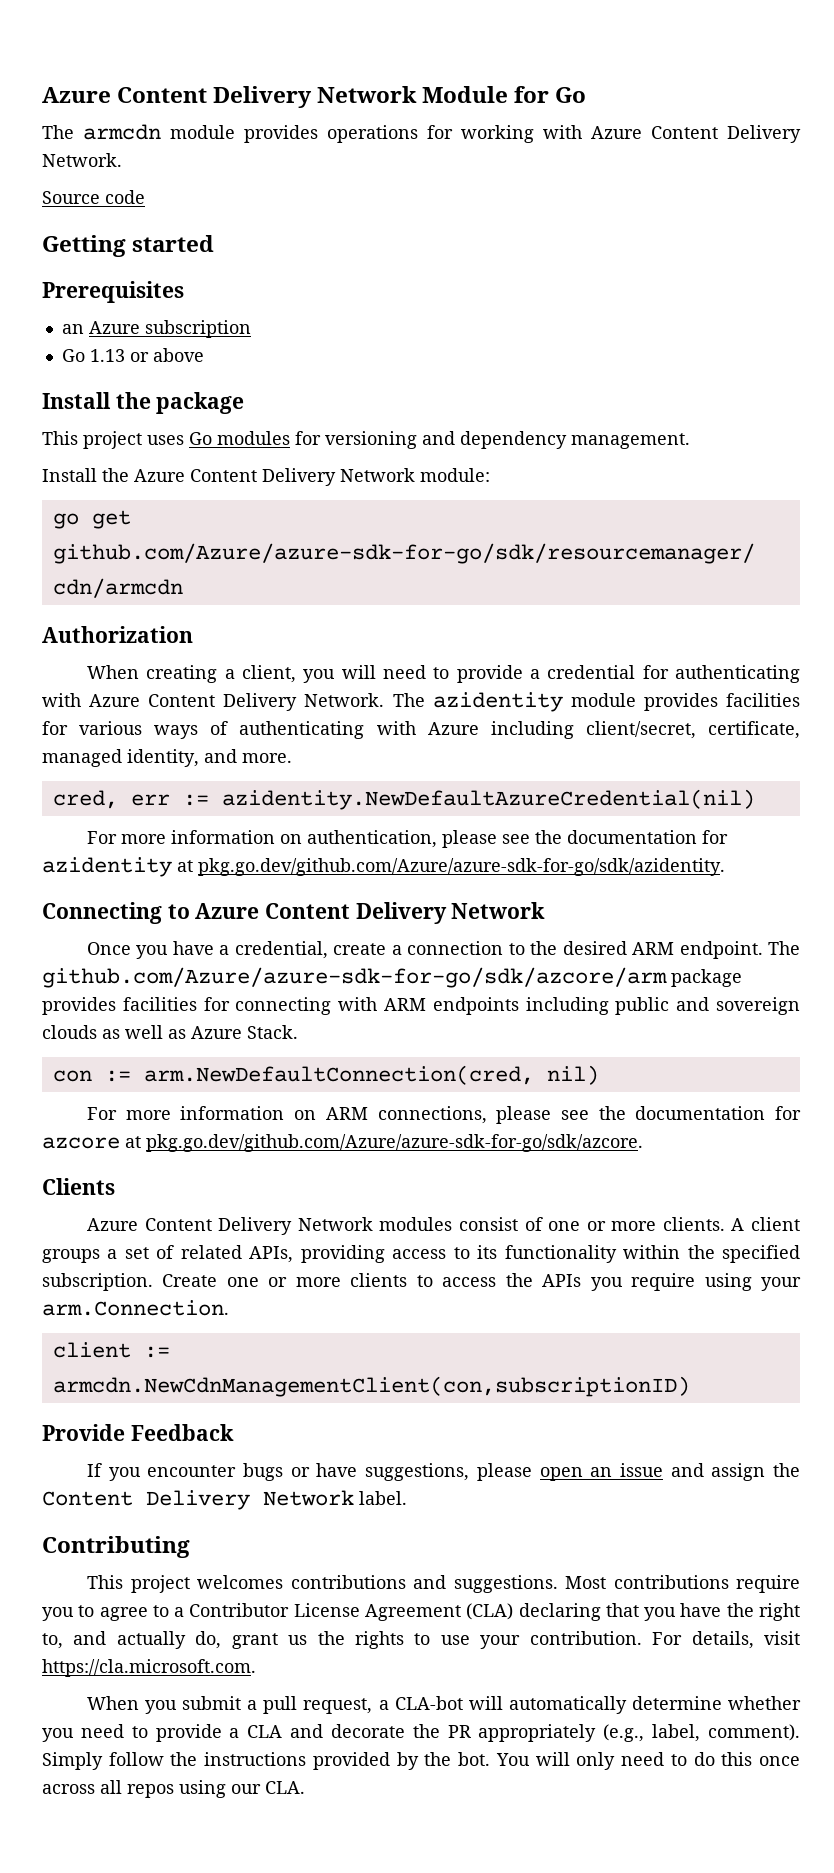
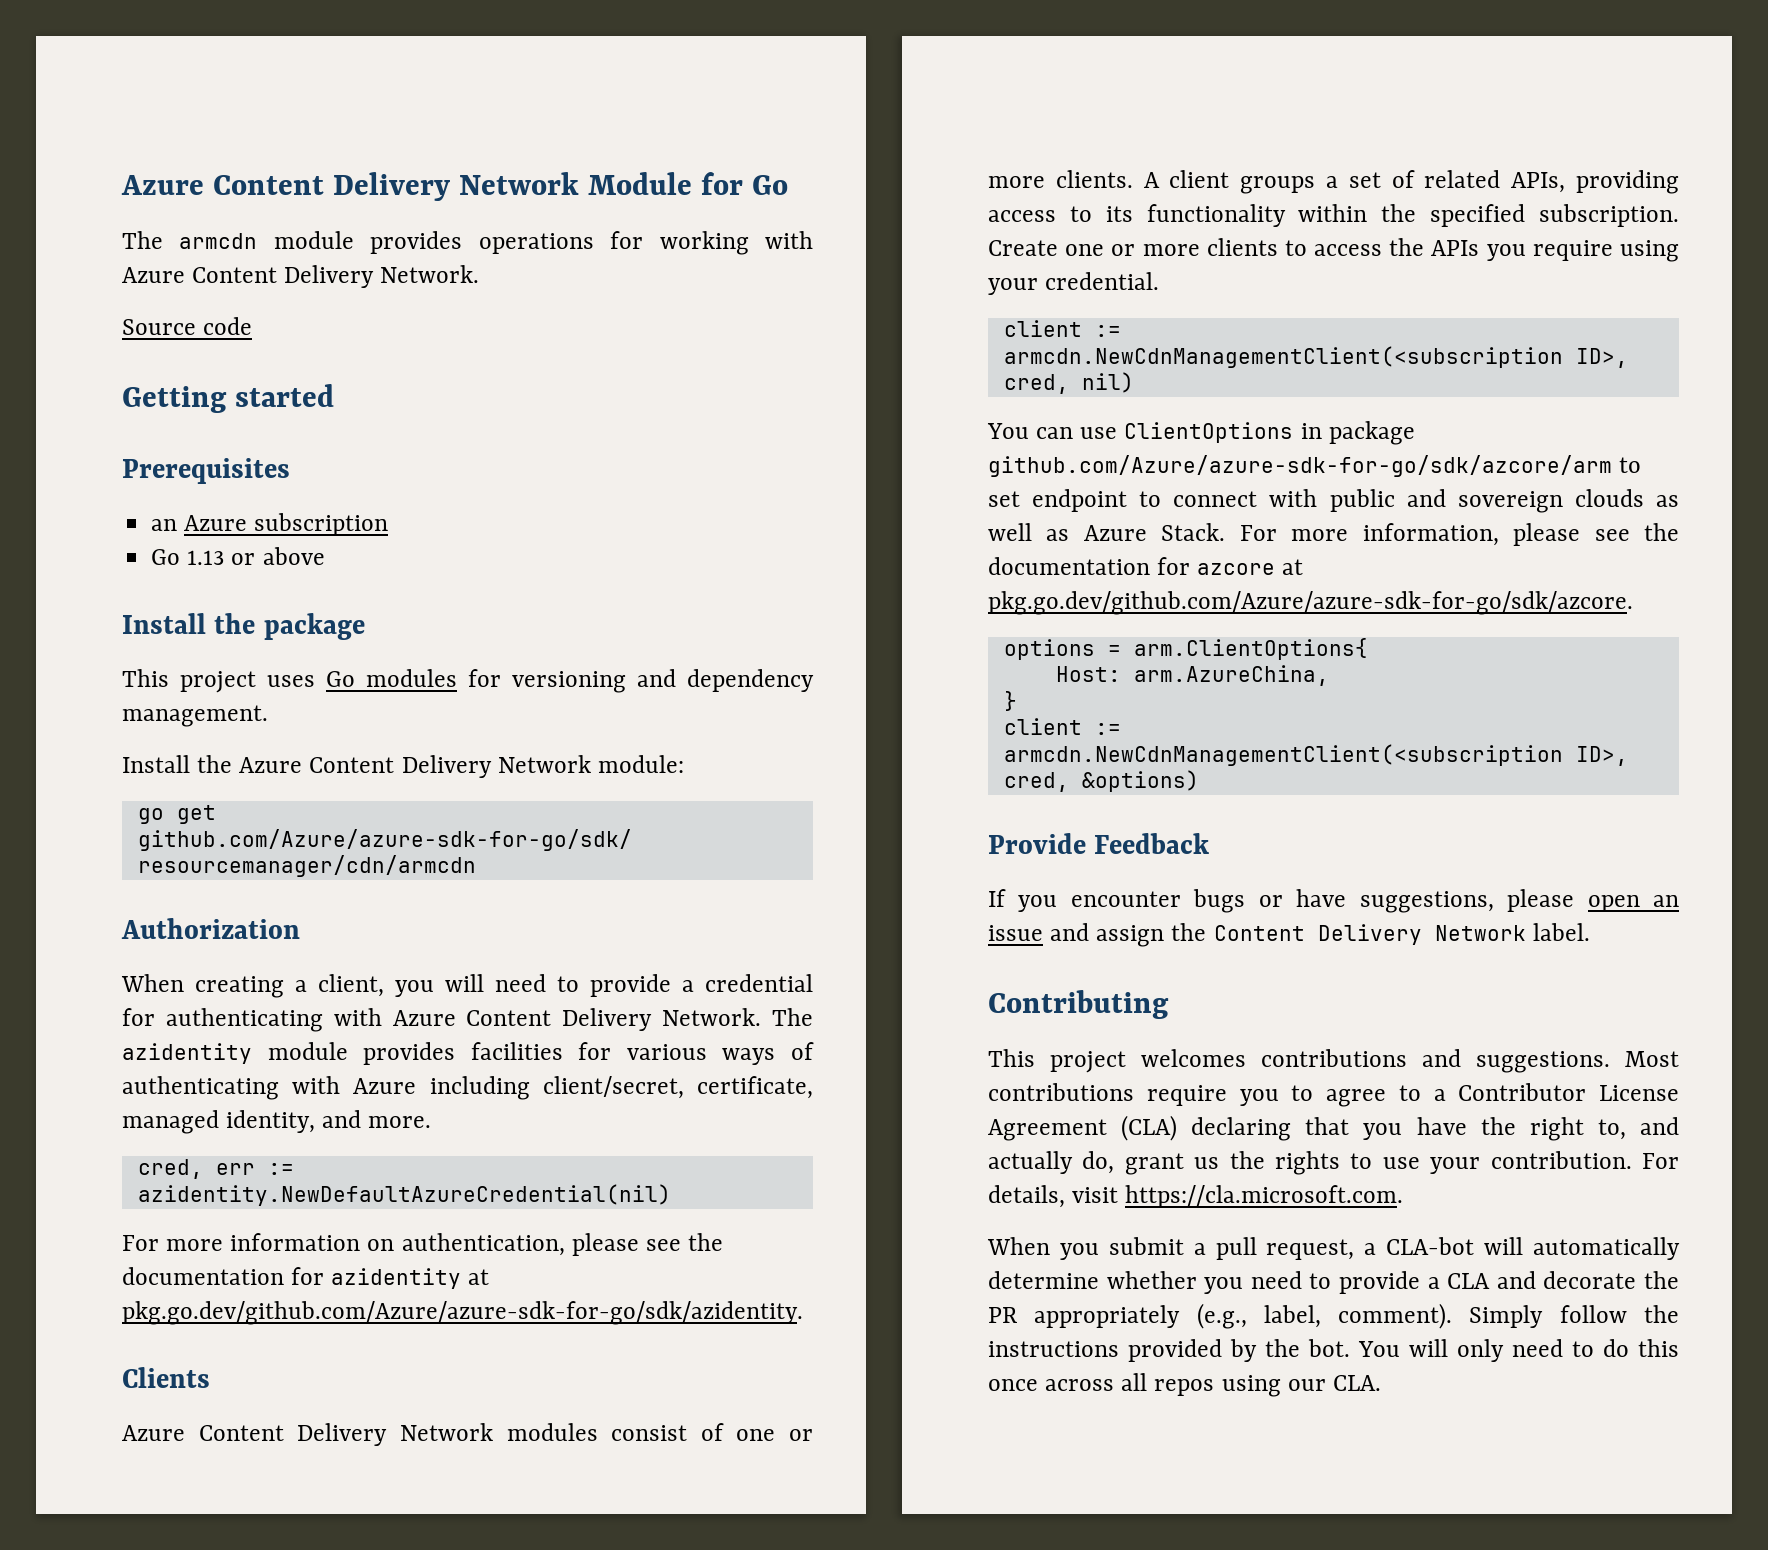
[42,902,546,924] [87,941,800,959] [42,967,742,988] [42,997,800,1015] [42,1025,298,1039] [52,1065,599,1085] [87,1106,801,1124] [42,1134,643,1152] // Connecting to Azure Content Delivery Network // Once you have a credential, create a connection to the desired ARM endpoint. The github.com/Azure/azure-sdk-for-go/sdk/azcore/arm package provides facilities for connecting with ARM endpoints including public and sovereign clouds as well as Azure Stack. // con := arm.NewDefaultConnection(cred, nil) // For more information on ARM connections, please see the documentation for azcore at pkg.go.dev/github.com/Azure/azure-sdk-for-go/sdk/azcore. -> (803, 1313) none
[42,1300,229,1316] [52,1342,170,1358] [52,1376,690,1397] arm.Connection. // client := armcdn.NewCdnManagementClient(con,subscriptionID) -> [1045,272,1160,290] [1003,320,1121,337] [1003,346,1628,368] [1003,372,1134,394] [987,421,1415,445] [988,455,1642,477] [988,489,1679,513] [988,523,1679,546] [988,557,1304,575] [988,591,1633,615] [1003,638,1368,660] [1055,665,1329,686] [1003,691,1017,711] [1003,718,1121,735] [1003,744,1628,766] [1003,770,1199,792] credential. // client := armcdn.NewCdnManagementClient(<subscription ID>, cred, nil) // You can use ClientOptions in package github.com/Azure/azure-sdk-for-go/sdk/azcore/arm to set endpoint to connect with public and sovereign clouds as well as Azure Stack. For more information, please see the documentation for azcore at pkg.go.dev/github.com/Azure/azure-sdk-for-go/sdk/azcore. // options = arm.ClientOptions{ // Host: arm.AzureChina, // } // client := armcdn.NewCdnManagementClient(<subscription ID>, cred, &options)

